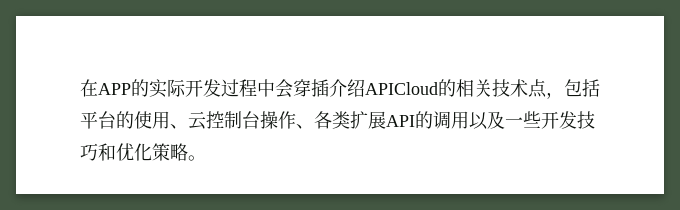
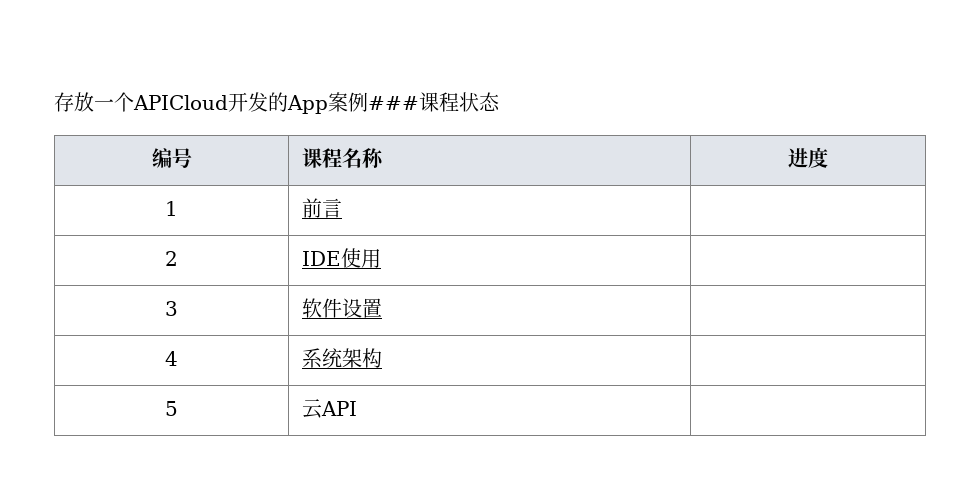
[80,79,600,99] [80,111,595,130] [80,143,206,161] 在APP的实际开发过程中会穿插介绍APICloud的相关技术点，包括平台的使用、云控制台操作、各类扩展API的调用以及一些开发技巧和优化策略。 -> [54,92,500,114] [151,148,192,168] [302,148,385,168] [788,147,828,168] [165,201,178,216] [302,198,343,218] [165,251,178,266] [302,248,382,268] [165,301,178,316] [302,298,383,318] [165,351,178,366] [302,348,383,368] [165,401,178,416] [302,399,358,419] 存放一个APICloud开发的App案例###课程状态 // 编号 | 课程名称 | 进度 // 1 | 前言 | // 2 | IDE使用 | // 3 | 软件设置 | // 4 | 系统架构 | // 5 | 云API |

